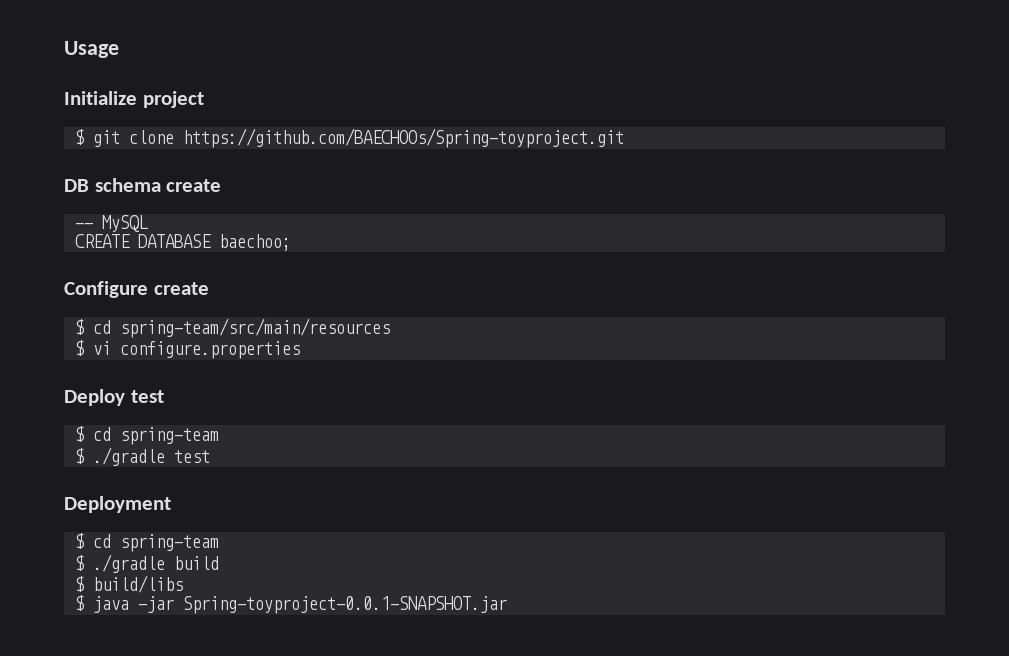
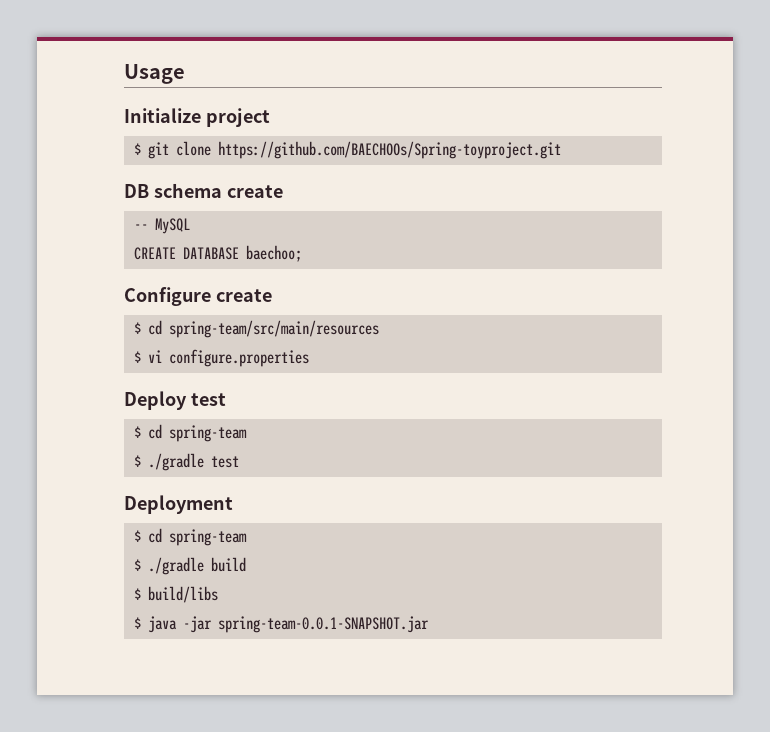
[183,596,508,614] Spring-toyproject-0.0.1-SNAPSHOT.jar -> [217,616,429,633] spring-team-0.0.1-SNAPSHOT.jar

